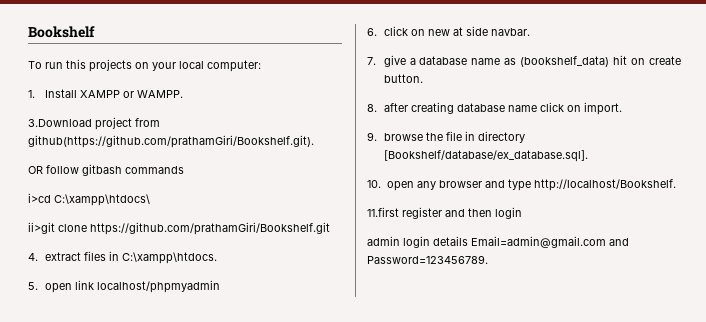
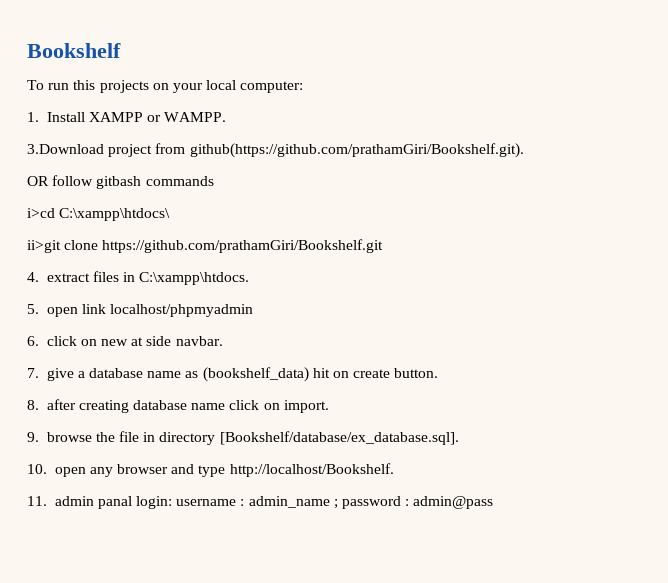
[367,207,522,219] [367,236,629,248] [367,255,488,264] 11.first register and then login // admin login details Email=admin@gmail.com and Password=123456789. -> [27,496,494,509] 11. admin panal login: username : admin_name ; password : admin@pass

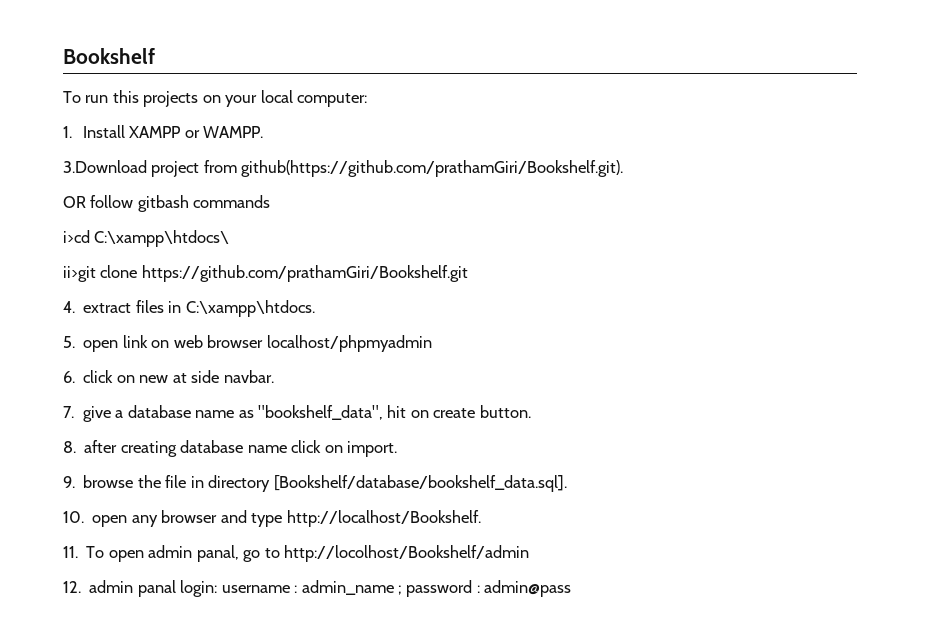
(106, 309) none -> [151,335,264,348] on web browser
[202,367,309,382] (bookshelf_data) -> [258,405,384,420] "bookshelf_data",
[219,431,459,445] [Bookshelf/database/ex_database.sql]. -> [273,475,567,492] [Bookshelf/database/bookshelf_data.sql].
(47, 501) none -> [86,545,529,562] [63,581,81,593] To open admin panal, go to http://locolhost/Bookshelf/admin // 12.

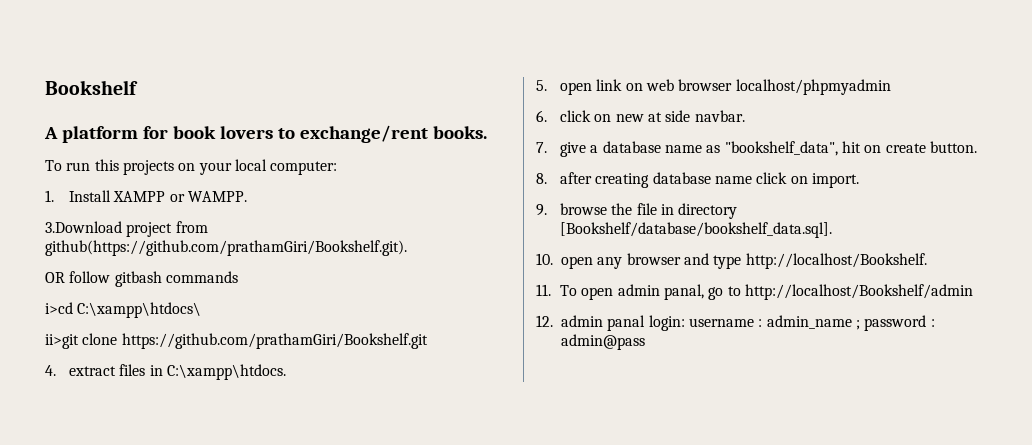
(155, 56) none -> [44,125,487,143] // A platform for book lovers to exchange/rent books.
[283,545,529,562] http://locolhost/Bookshelf/admin -> [744,284,973,300] http://localhost/Bookshelf/admin

